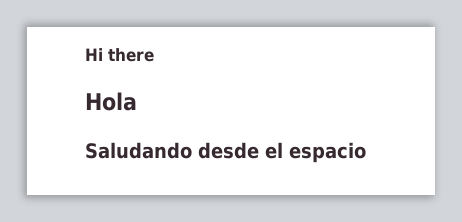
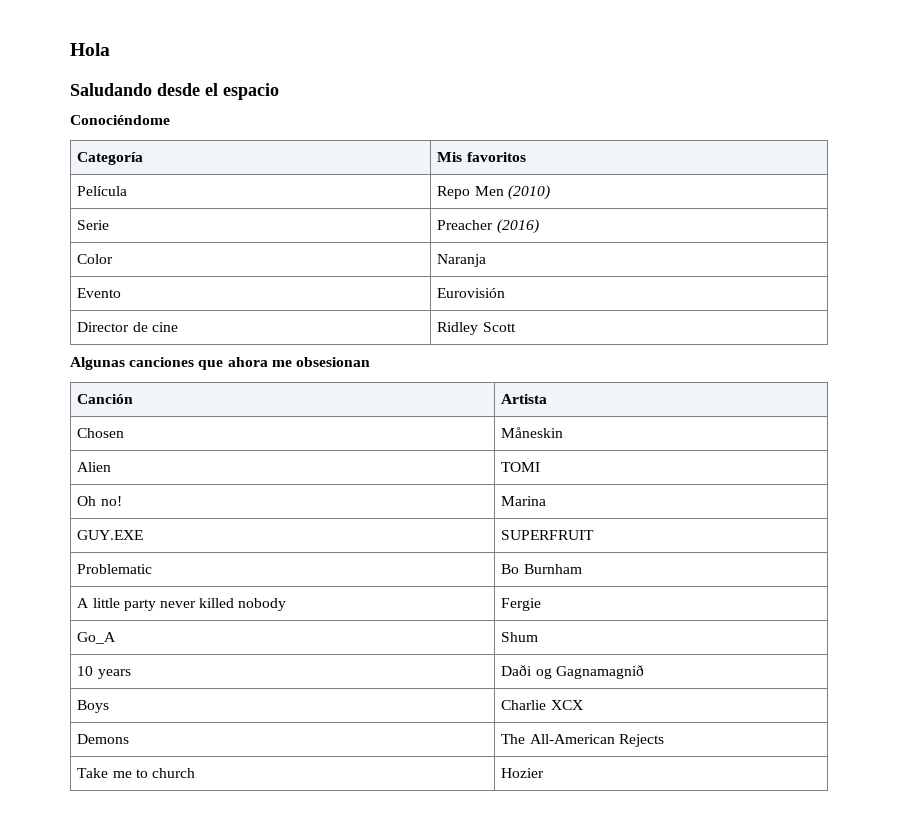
[85,48,154,62] Hi there // -> (70, 49) none
(366, 152) none -> [70,115,170,125] [77,152,144,165] [437,152,526,162] [77,186,128,196] [437,185,550,200] [77,220,110,230] [437,219,539,234] [77,254,114,264] [437,254,487,267] [77,288,122,298] [437,288,506,298] [77,322,178,332] [437,322,516,335] [70,357,370,370] [77,394,134,404] [501,394,548,404] [77,428,125,438] [501,427,564,438] [77,462,112,472] [501,462,541,472] [77,496,122,506] [501,496,547,506] [77,530,144,540] [501,530,595,540] [77,564,153,574] [501,564,582,574] [77,598,287,611] [501,598,542,611] [77,632,117,644] [501,632,539,642] [77,666,131,679] [501,665,644,679] [77,700,110,713] [501,700,583,710] [77,734,130,744] [501,734,664,747] [77,768,196,778] [501,768,545,778] // Conociéndome // Categoría | Mis favoritos // Película | Repo Men (2010) // Serie | Preacher (2016) // Color | Naranja // Evento | Eurovisión // Director de cine | Ridley Scott // Algunas canciones que ahora me obsesionan // Canción | Artista // Chosen | Måneskin // Alien | TOMI // Oh no! | Marina // GUY.EXE | SUPERFRUIT // Problematic | Bo Burnham // A little party never killed nobody | Fergie // Go_A | Shum // 10 years | Daði og Gagnamagnið // Boys | Charlie XCX // Demons | The All-American Rejects // Take me to church | Hozier

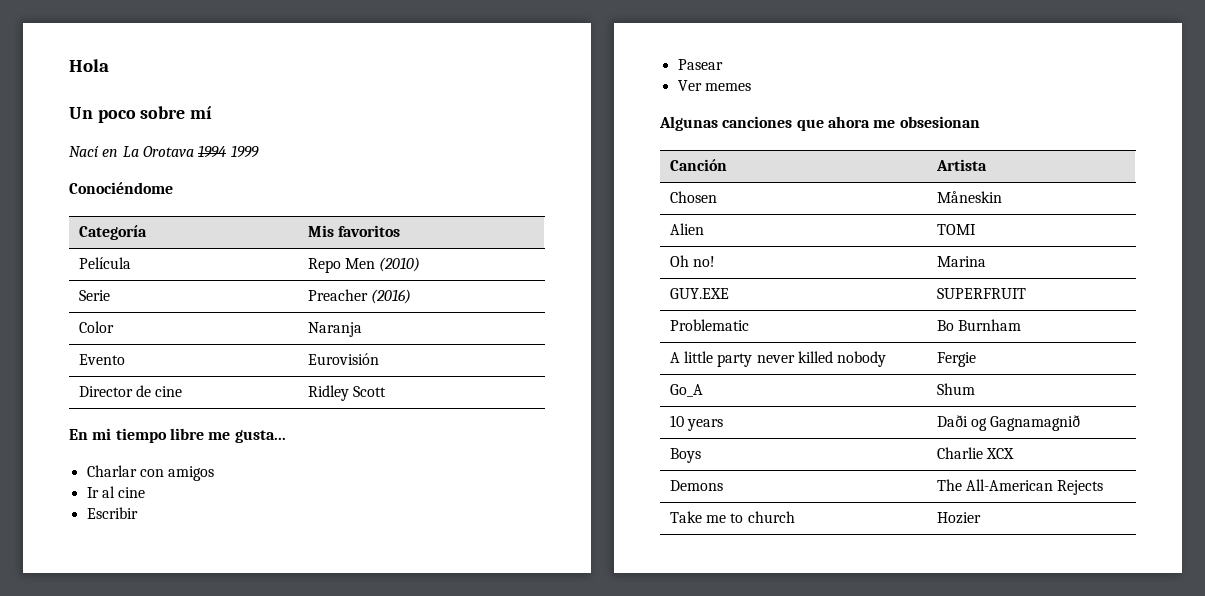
[70,83,279,100] Saludando desde el espacio -> [69,106,213,123] [69,145,259,158] Un poco sobre mí // Nací en La Orotava 1994 1999
(516, 327) none -> [69,428,286,443] [86,465,215,481] [86,486,146,498] [86,507,138,519] [677,59,723,70] [677,80,751,91] // En mi tiempo libre me gusta... // Charlar con amigos // Ir al cine // Escribir // Pasear // Ver memes

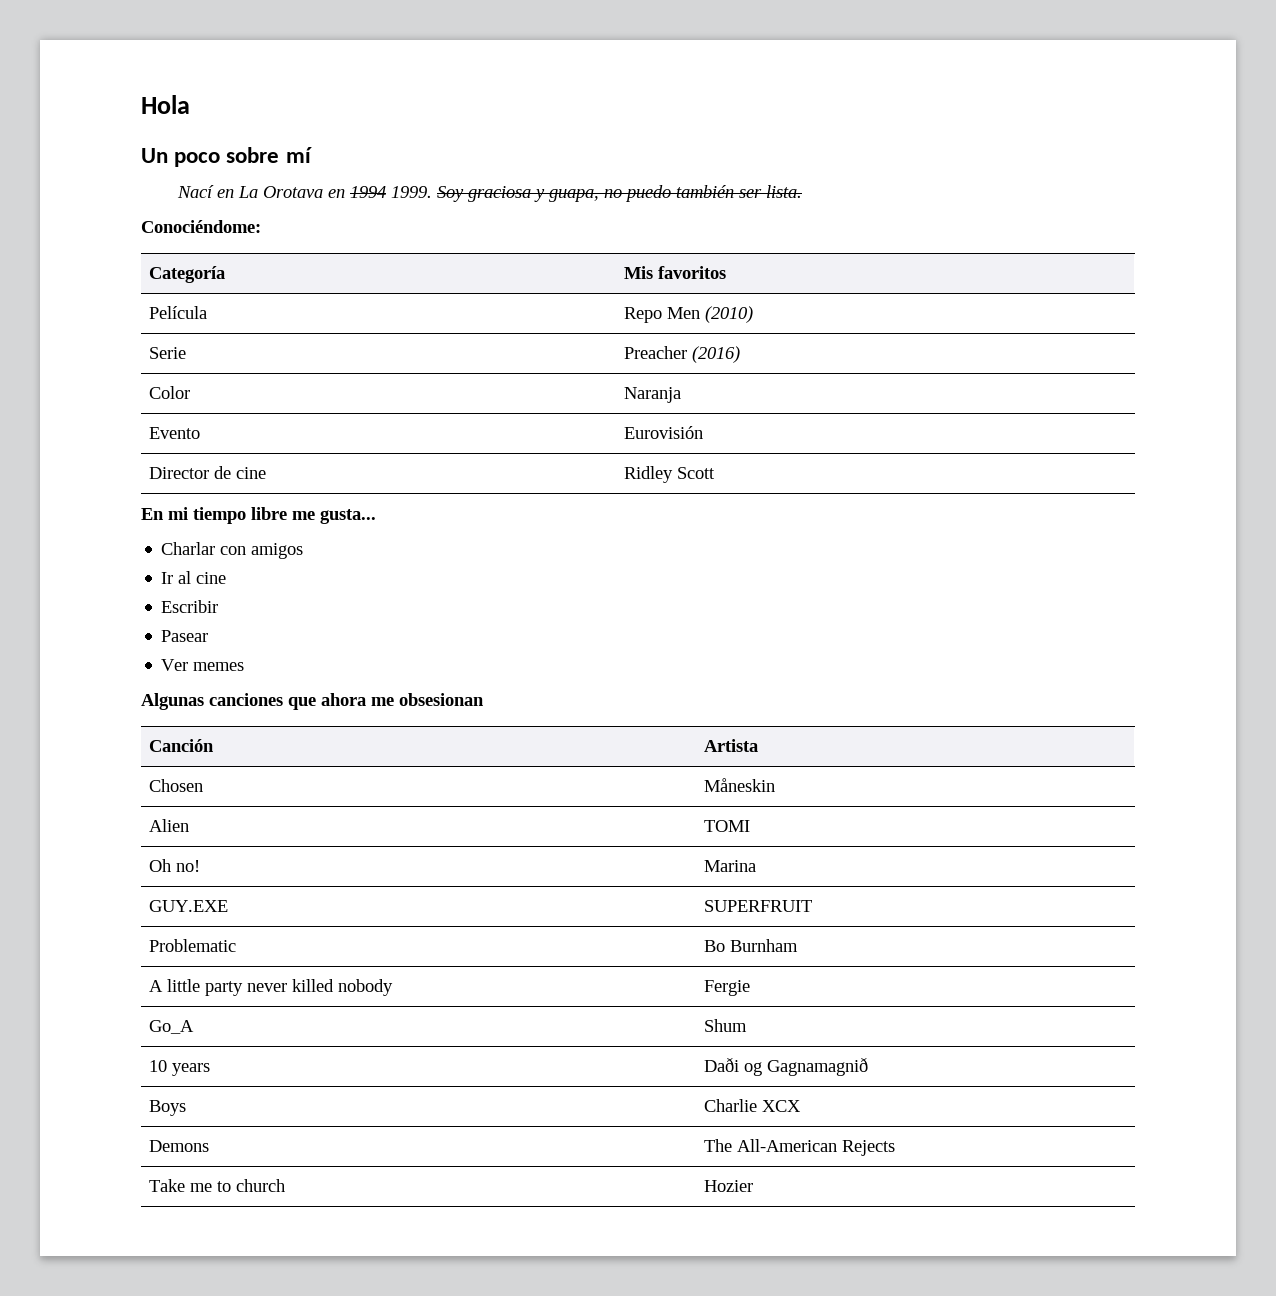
[198,145,259,158] [69,182,173,194] 1994 1999 // Conociéndome -> [328,185,803,202] [141,220,261,233] en 1994 1999. Soy graciosa y guapa, no puedo también ser lista. // Conociéndome:

